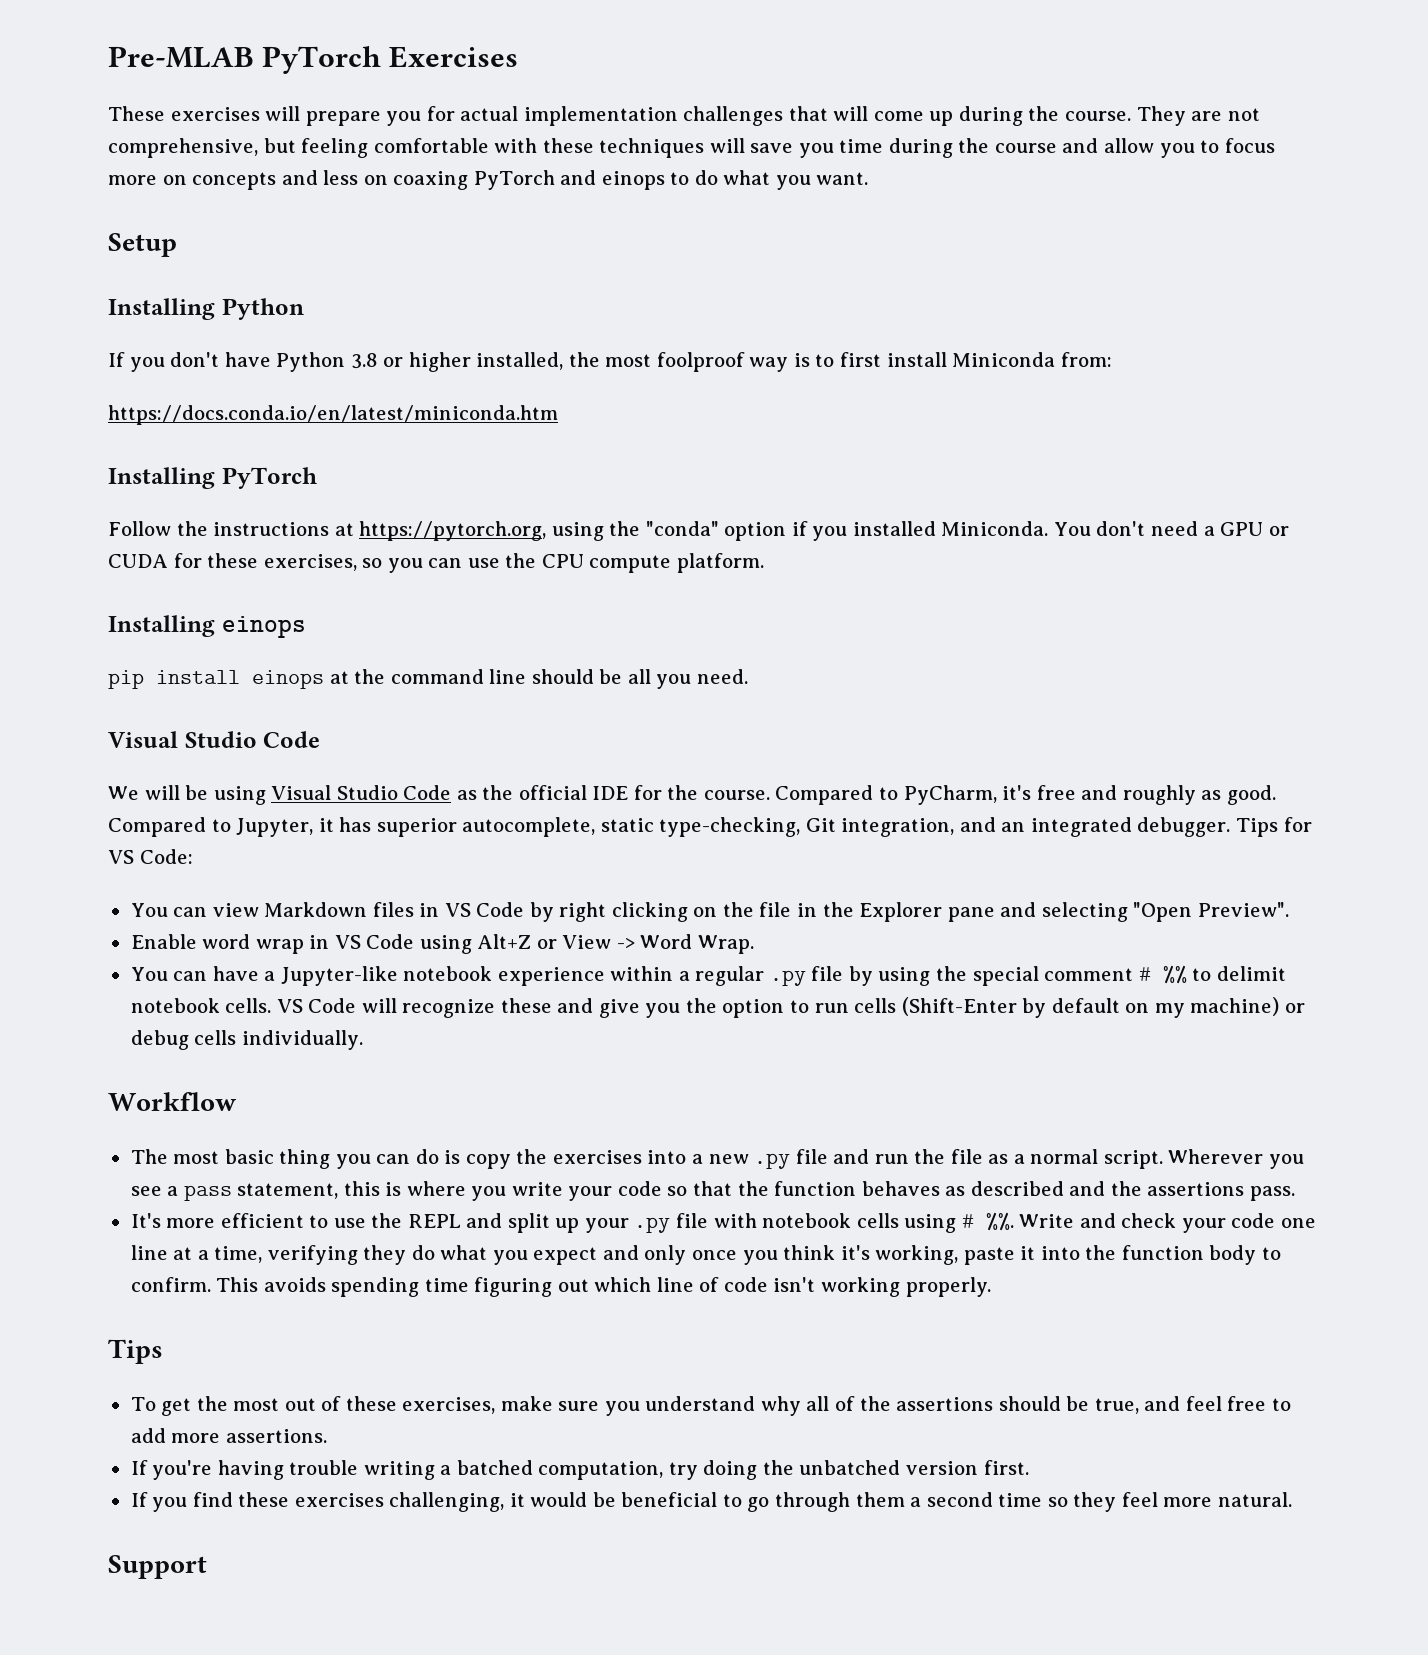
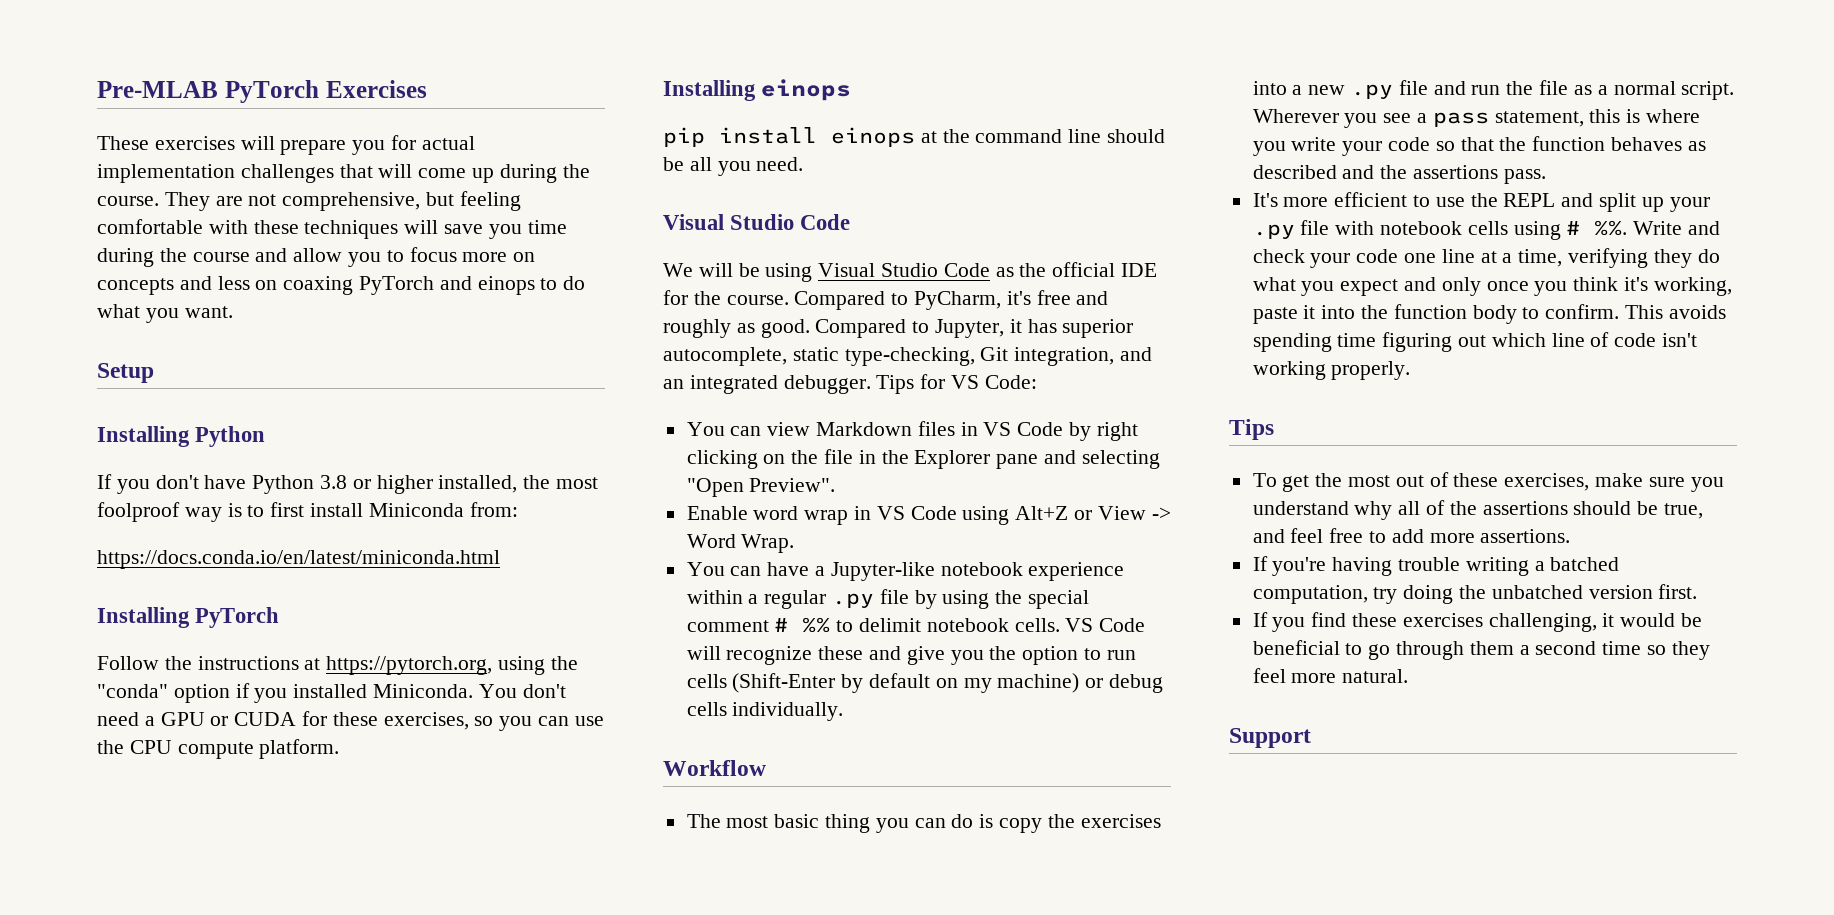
[108,405,558,425] https://docs.conda.io/en/latest/miniconda.htm -> [97,550,500,569] https://docs.conda.io/en/latest/miniconda.html

